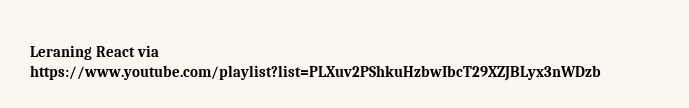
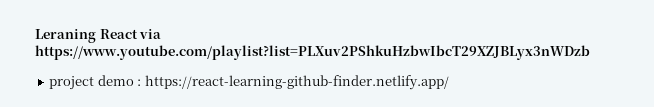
(601, 73) none -> [49,75,449,90] // project demo : https://react-learning-github-finder.netlify.app/

